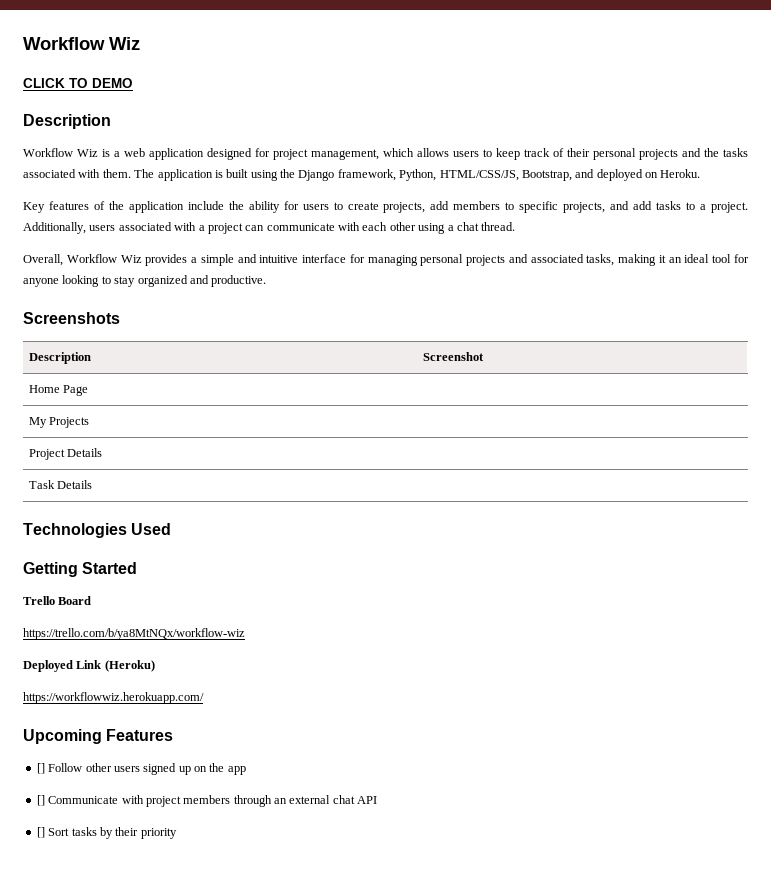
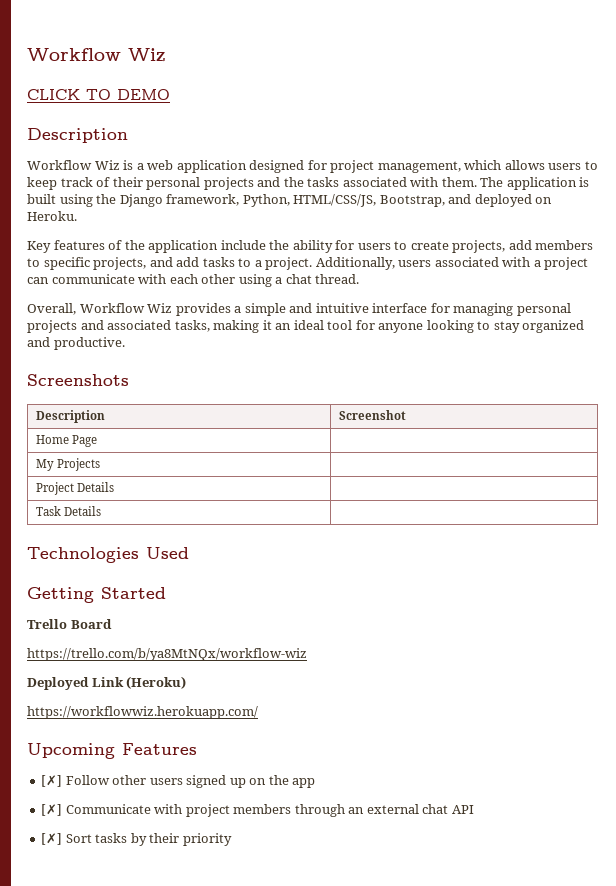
[36,763,45,774] [] -> [41,775,63,787] [✗]
[36,795,45,806] [] -> [41,804,63,816] [✗]
[36,827,45,838] [] -> [41,833,63,845] [✗]

